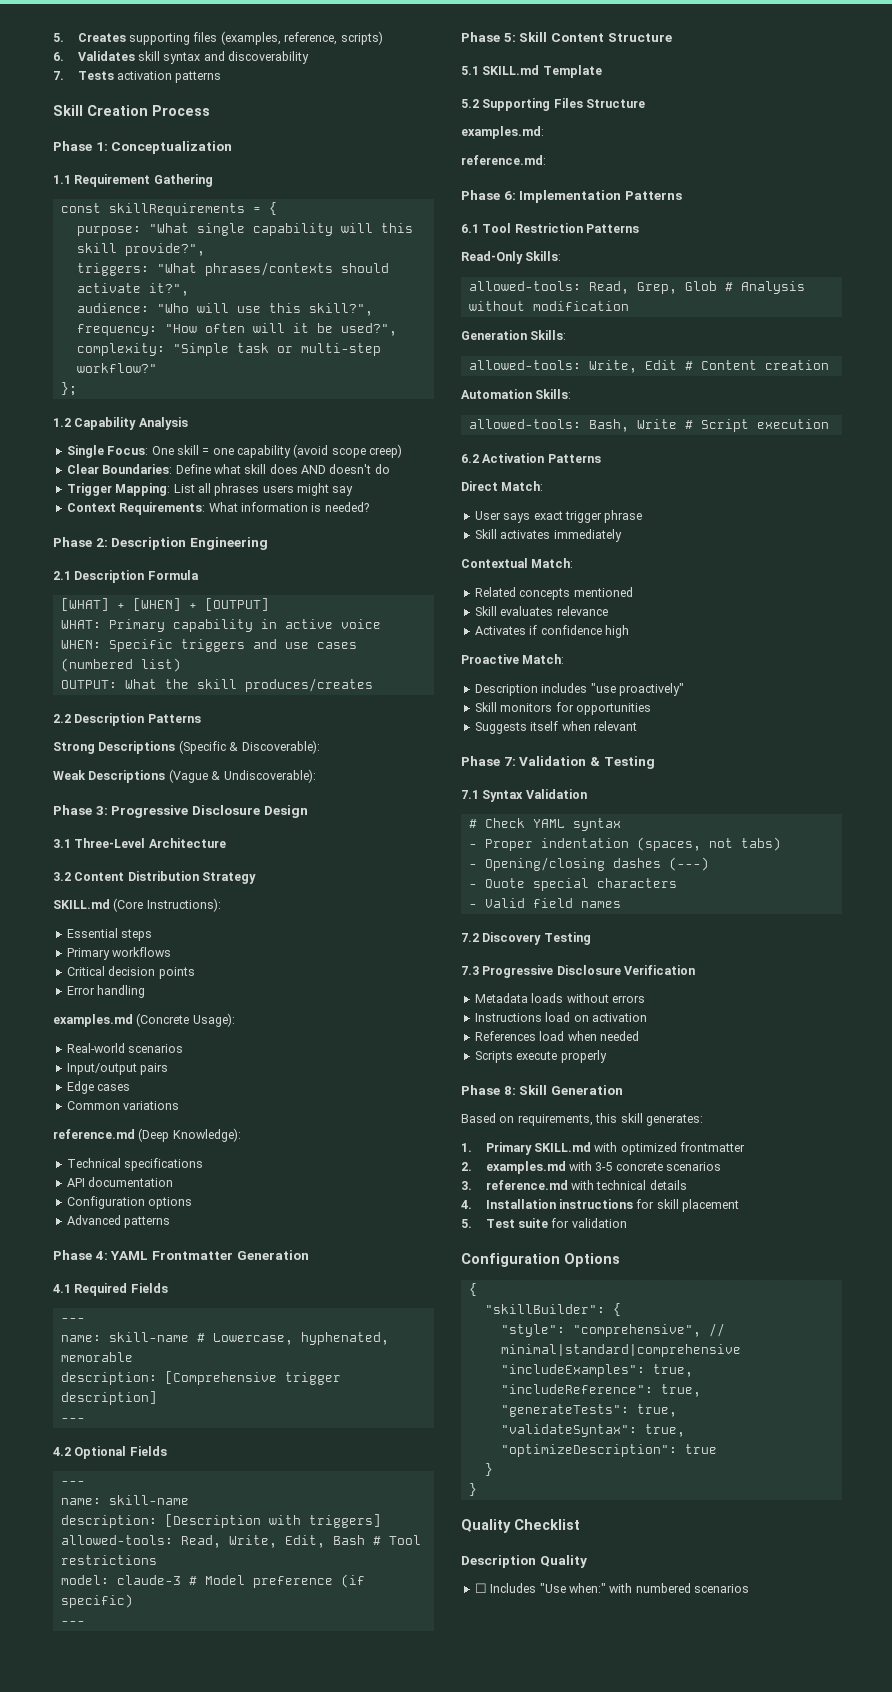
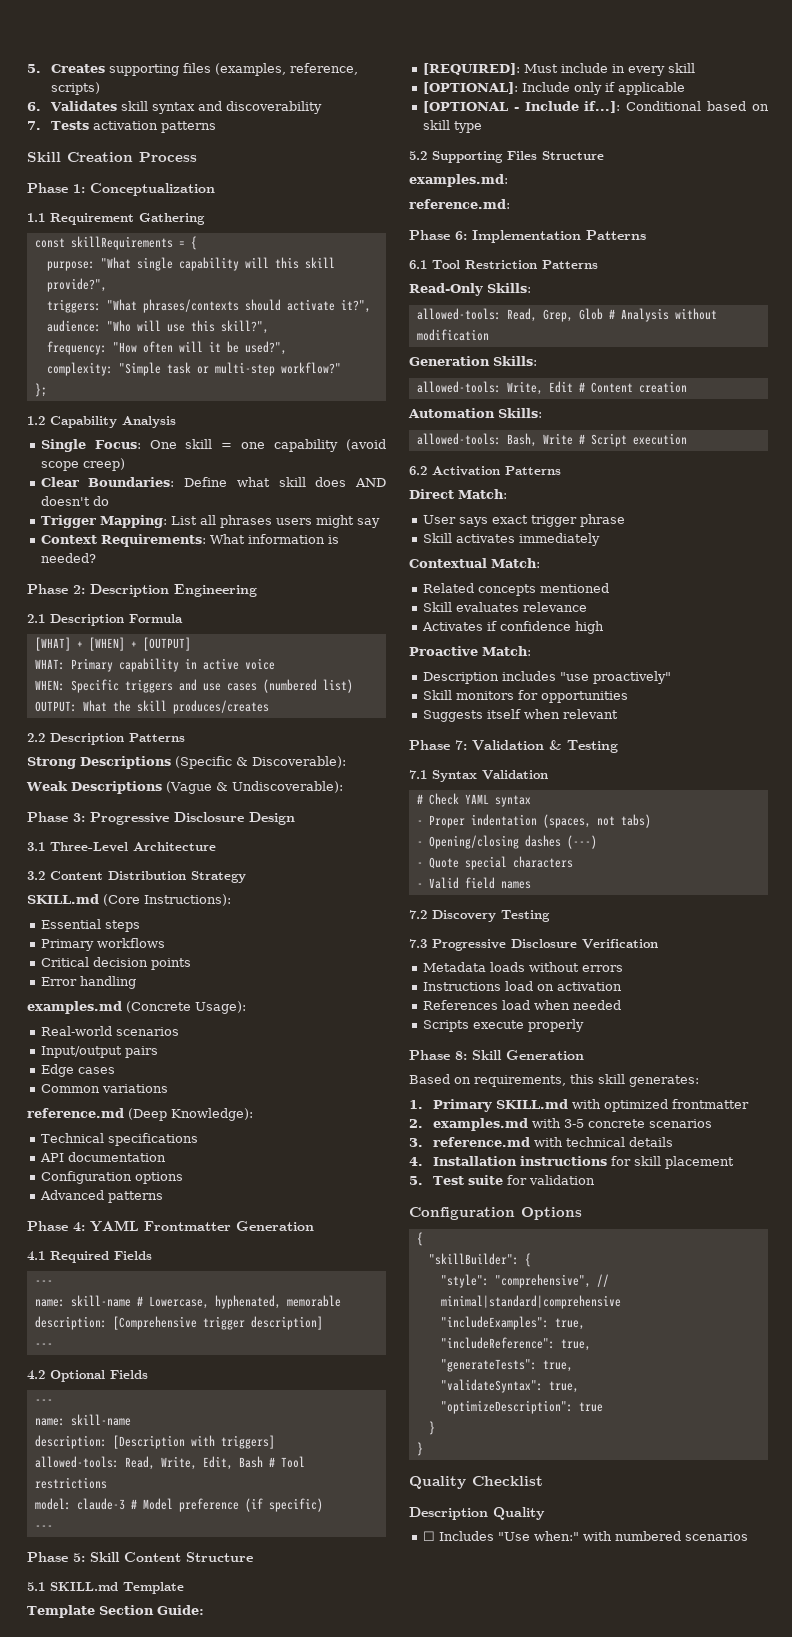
(602, 71) none -> [27,1605,204,1618] [422,63,695,76] [422,82,685,95] [422,101,769,113] [422,120,482,133] // Template Section Guide: // [REQUIRED]: Must include in every skill // [OPTIONAL]: Include only if applicable // [OPTIONAL - Include if...]: Conditional based on skill type

